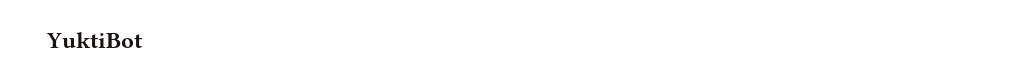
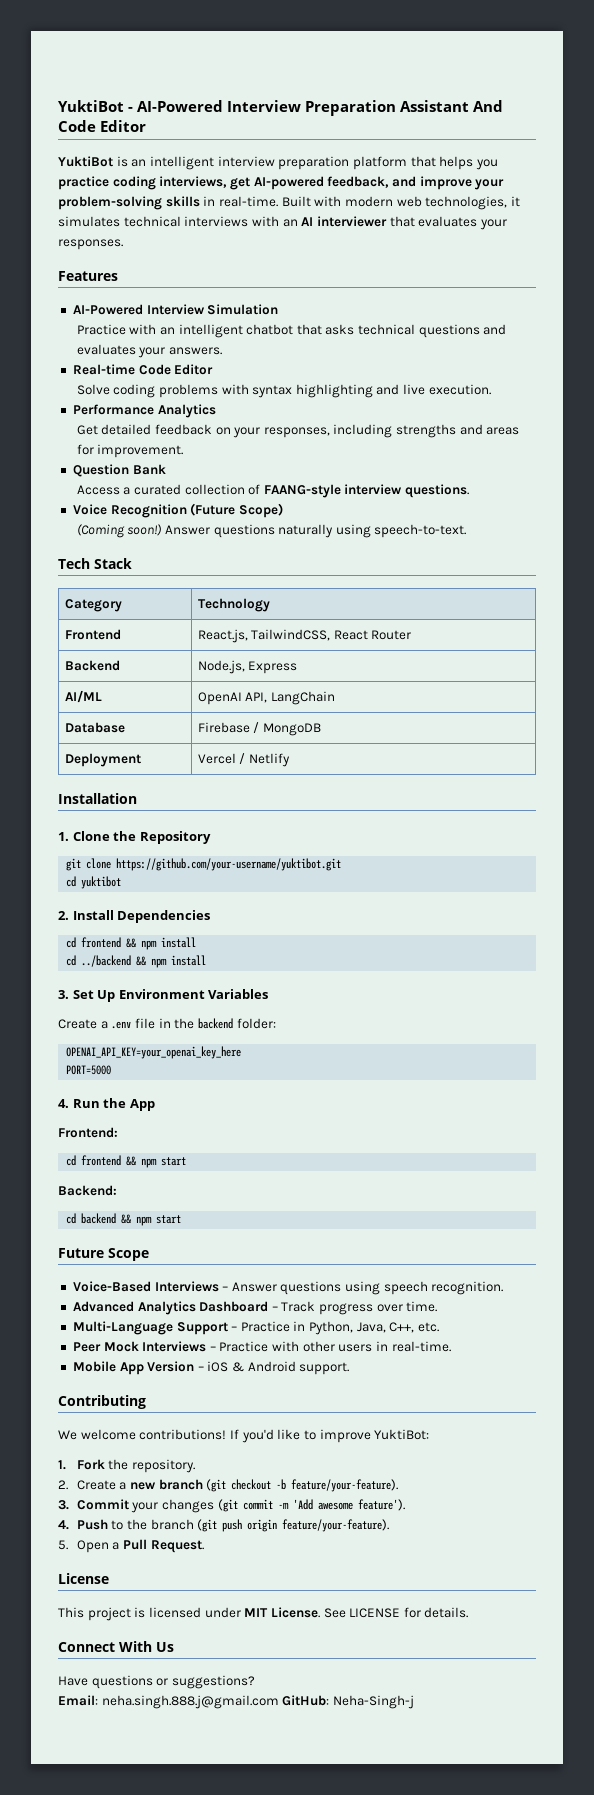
[46,32,143,48] YuktiBot -> [58,100,504,116] [58,120,147,132] [58,156,498,170] [58,176,505,190] [58,196,520,210] [58,216,507,230] [58,239,123,250] [58,271,118,281] [72,304,279,315] [76,324,507,338] [76,344,222,358] [72,364,214,375] [76,384,491,398] [72,404,216,418] [76,424,520,438] [76,444,184,458] [72,464,166,477] [76,484,470,498] [72,503,283,518] [76,524,467,538] [58,558,132,569] [64,599,122,612] [197,598,270,612] [64,629,121,640] [197,629,412,643] [64,660,120,671] [197,660,298,674] [64,690,102,703] [197,691,335,705] [64,722,125,733] [197,722,321,736] [64,753,141,767] [197,753,290,767] [58,793,137,804] [58,831,211,844] [66,858,342,871] [66,876,122,889] [58,910,211,923] [66,937,197,950] [66,955,207,968] [58,989,269,1002] [58,1018,276,1029] [66,1046,242,1059] [66,1065,112,1075] [58,1098,155,1111] [58,1127,118,1138] [66,1155,187,1168] [58,1185,117,1196] [66,1213,182,1226] [58,1248,149,1261] [72,1281,504,1295] [72,1301,438,1315] [72,1321,440,1335] [72,1341,451,1352] [72,1361,350,1375] [58,1395,146,1409] [58,1429,430,1443] [58,1459,195,1473] [58,1479,399,1492] [58,1499,405,1513] [58,1519,390,1532] [58,1539,204,1553] [58,1573,109,1584] [58,1607,469,1621] [58,1641,174,1652] [58,1675,255,1689] [58,1695,414,1709] YuktiBot - AI-Powered Interview Preparation Assistant And Code Editor // YuktiBot is an intelligent interview preparation platform that helps you practice coding interviews, get AI-powered feedback, and improve your problem-solving skills in real-time. Built with modern web technologies, it simulates technical interviews with an AI interviewer that evaluates your responses. // Features // AI-Powered Interview Simulation // Practice with an intelligent chatbot that asks technical questions and evaluates your answers. // Real-time Code Editor // Solve coding problems with syntax highlighting and live execution. // Performance Analytics // Get detailed feedback on your responses, including strengths and areas for improvement. // Question Bank // Access a curated collection of FAANG-style interview questions. // Voice Recognition (Future Scope) // (Coming soon!) Answer questions naturally using speech-to-text. // Tech Stack // Category | Technology // Frontend | React.js, TailwindCSS, React Router // Backend | Node.js, Express // AI/ML | OpenAI API, LangChain // Database | Firebase / MongoDB // Deployment | Vercel / Netlify // Installation // 1. Clone the Repository // git clone https://github.com/your-username/yuktibot.git // cd yuktibot // 2. Install Dependencies // cd frontend && npm install // cd ../backend && npm install // 3. Set Up Environment Variables // Create a .env file in the backend folder: // OPENAI_API_KEY=your_openai_key_here // PORT=5000 // 4. Run the App // Frontend: // cd frontend && npm start // Backend: // cd backend && npm start // Future Scope // Voice-Based Interviews – Answer questions using speech recognition. // Advanced Analytics Dashboard – Track progress over time. // Multi-Language Support – Practice in Python, Java, C++, etc. // Peer Mock Interviews – Practice with other users in real-time. // Mobile App Version – iOS & Android support. // Contributing // We welcome contributions! If you'd like to improve YuktiBot: // 1. Fork the repository. // 2. Create a new branch (git checkout -b feature/your-feature). // 3. Commit your changes (git commit -m 'Add awesome feature'). // 4. Push to the branch (git push origin feature/your-feature). // 5. Open a Pull Request. // License // This project is licensed under MIT License. See LICENSE for details. // Connect With Us // Have questions or suggestions? // Email: neha.singh.888.j@gmail.com GitHub: Neha-Singh-j

